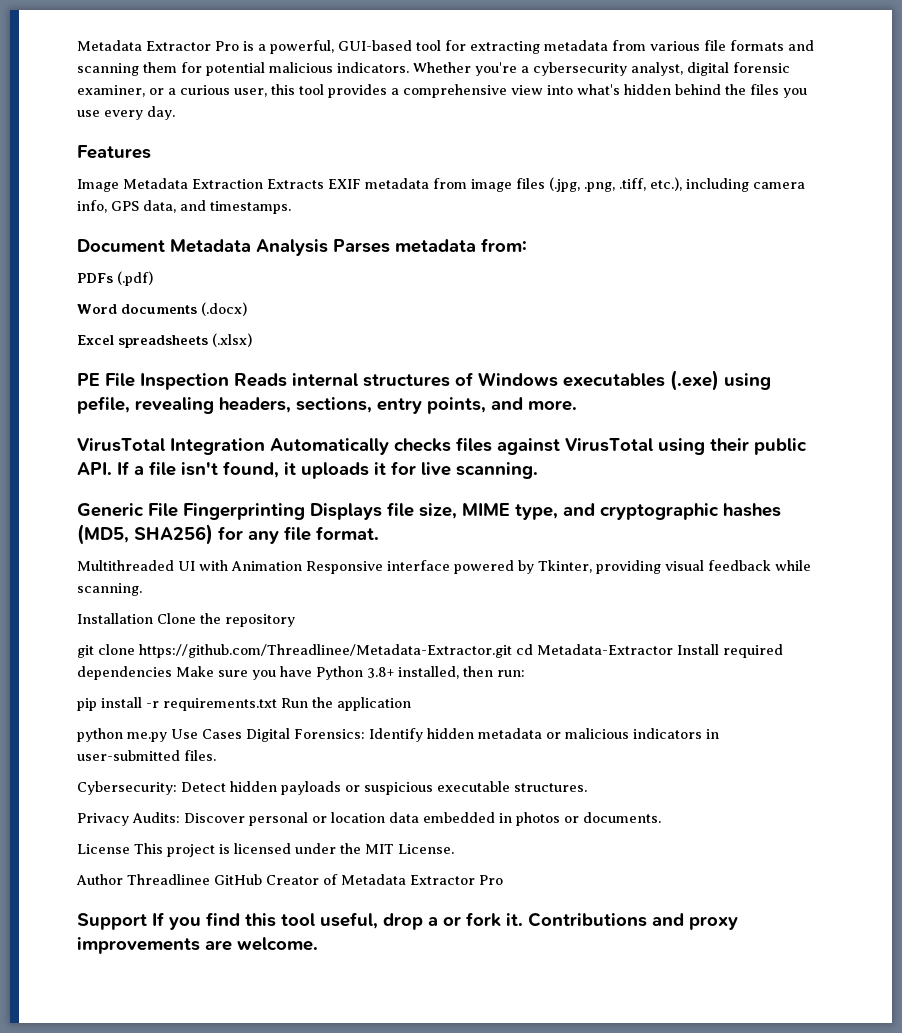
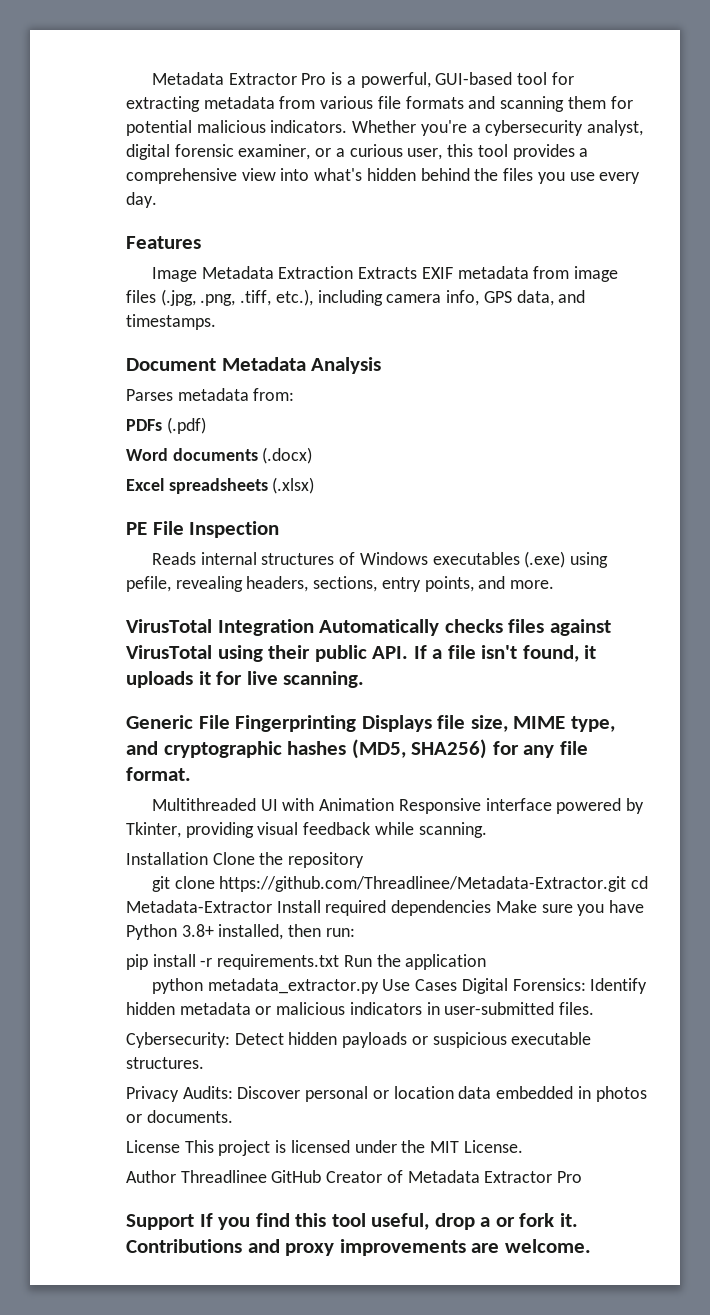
(328, 247) none -> (382, 365) //
(229, 381) none -> (280, 529) //
[127,732,167,742] me.py -> [207,978,379,994] metadata_extractor.py

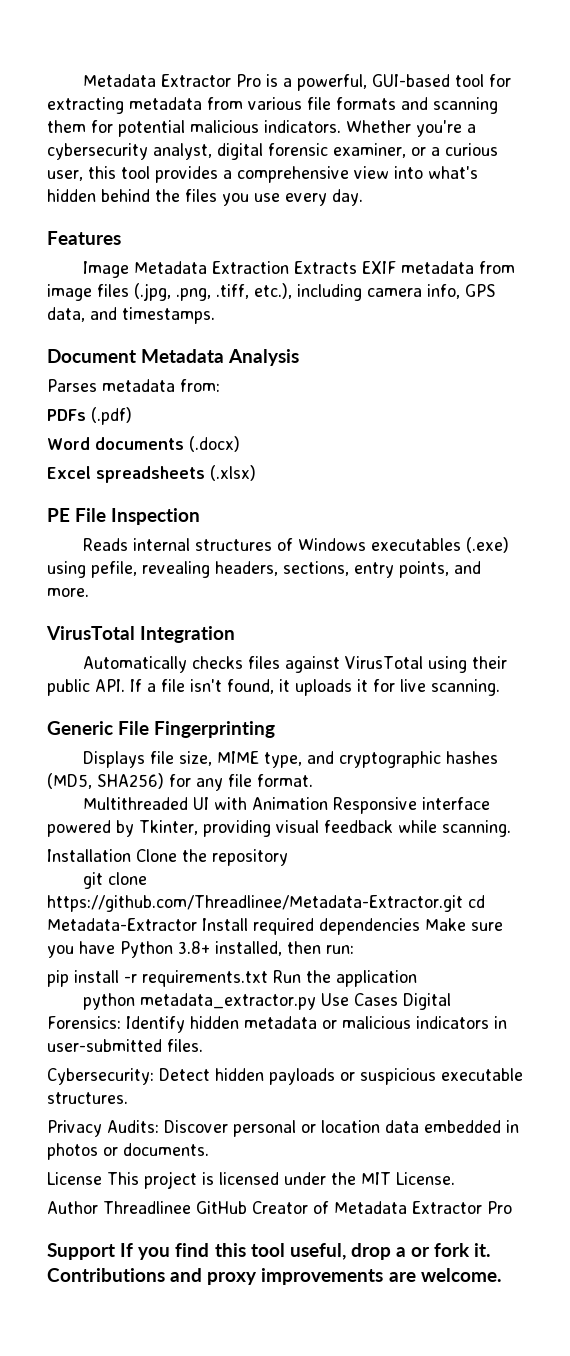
(314, 627) none -> (236, 634) //
(357, 723) none -> (276, 729) //

